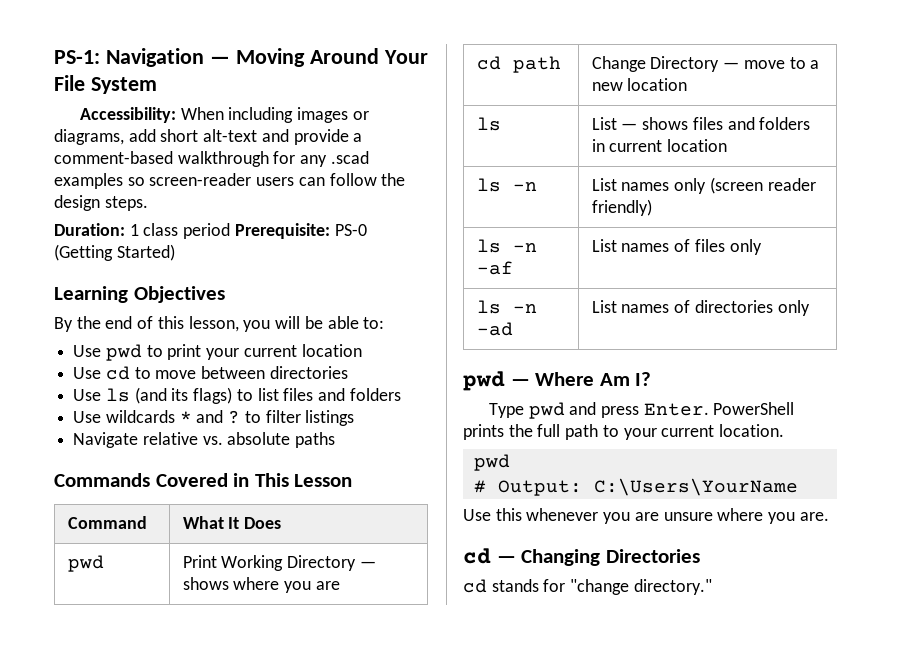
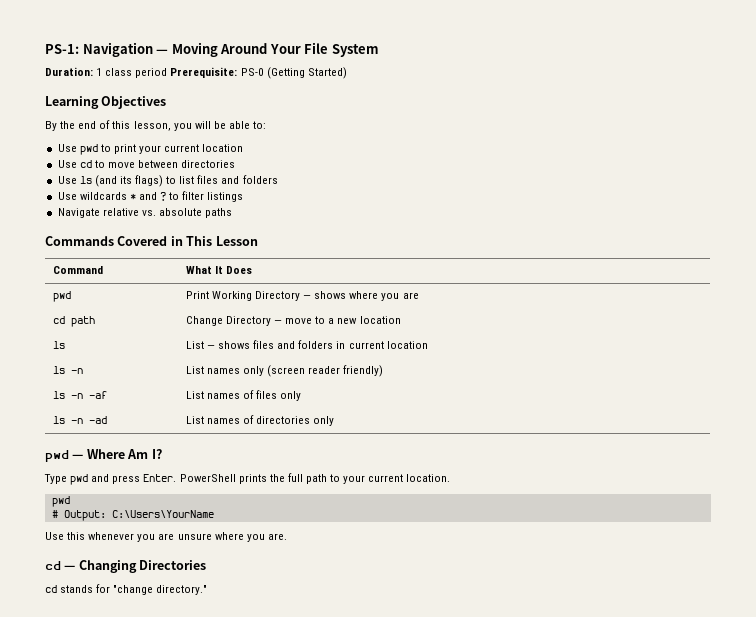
[79,107,369,123] [54,129,363,145] [54,151,369,167] [54,173,406,189] [54,195,148,211] // Accessibility: When including images or diagrams, add short alt-text and provide a comment-based walkthrough for any .scad examples so screen-reader users can follow the design steps. -> (379, 50) none

